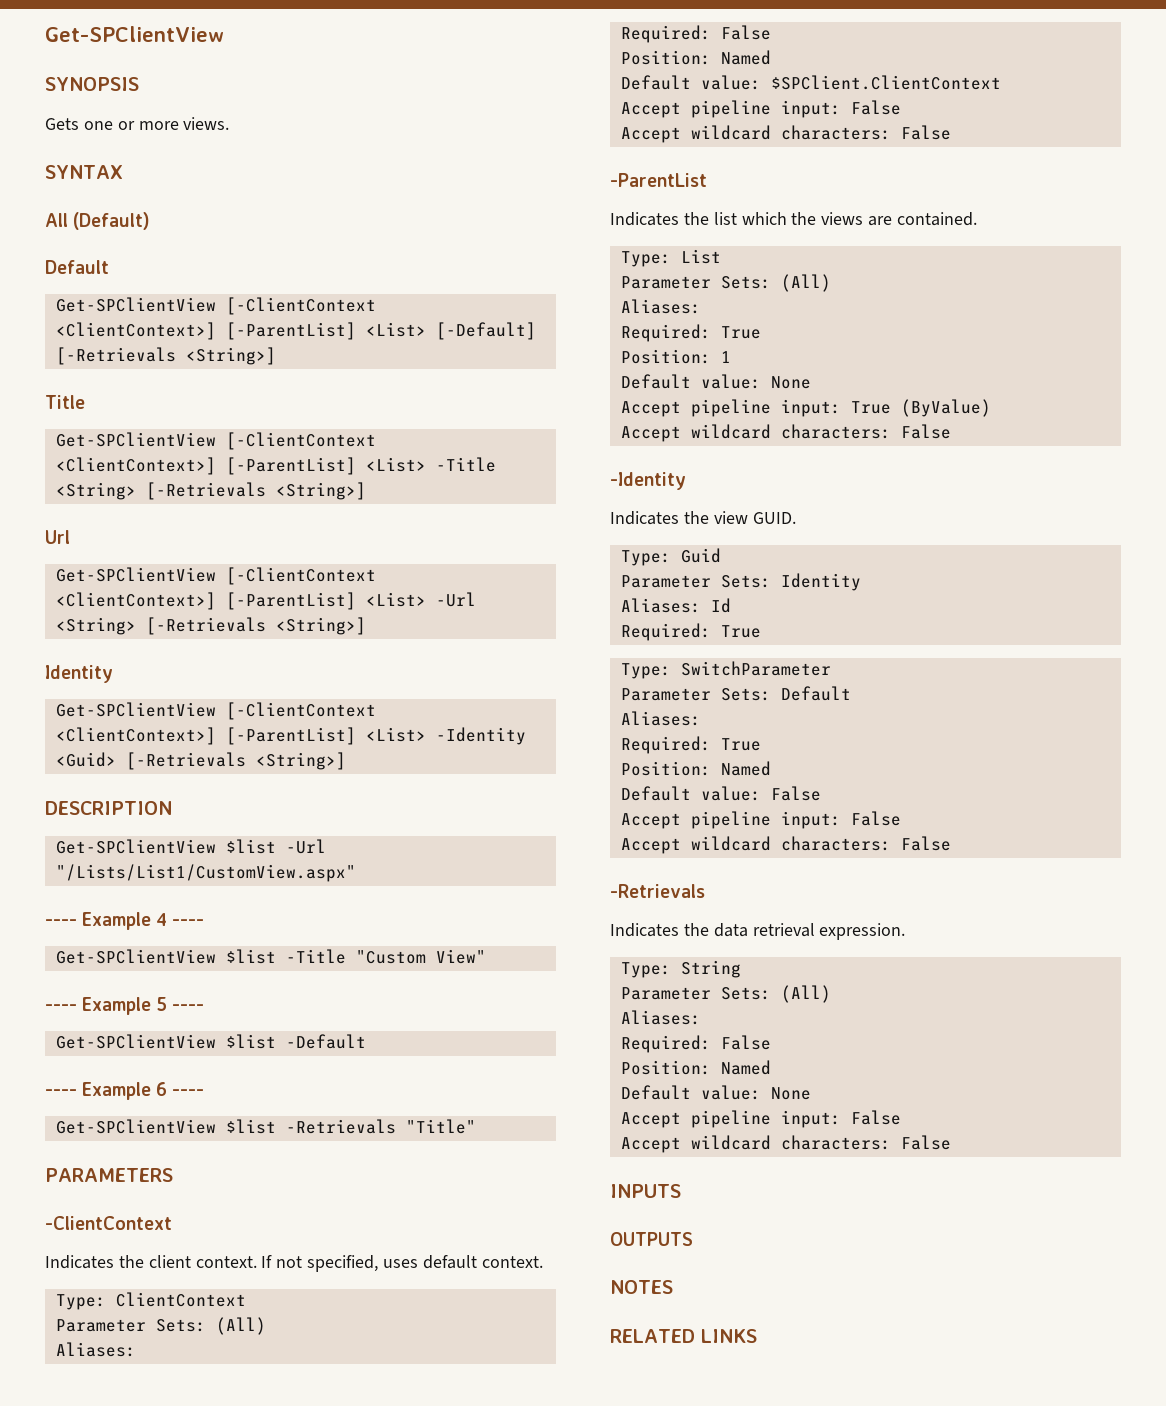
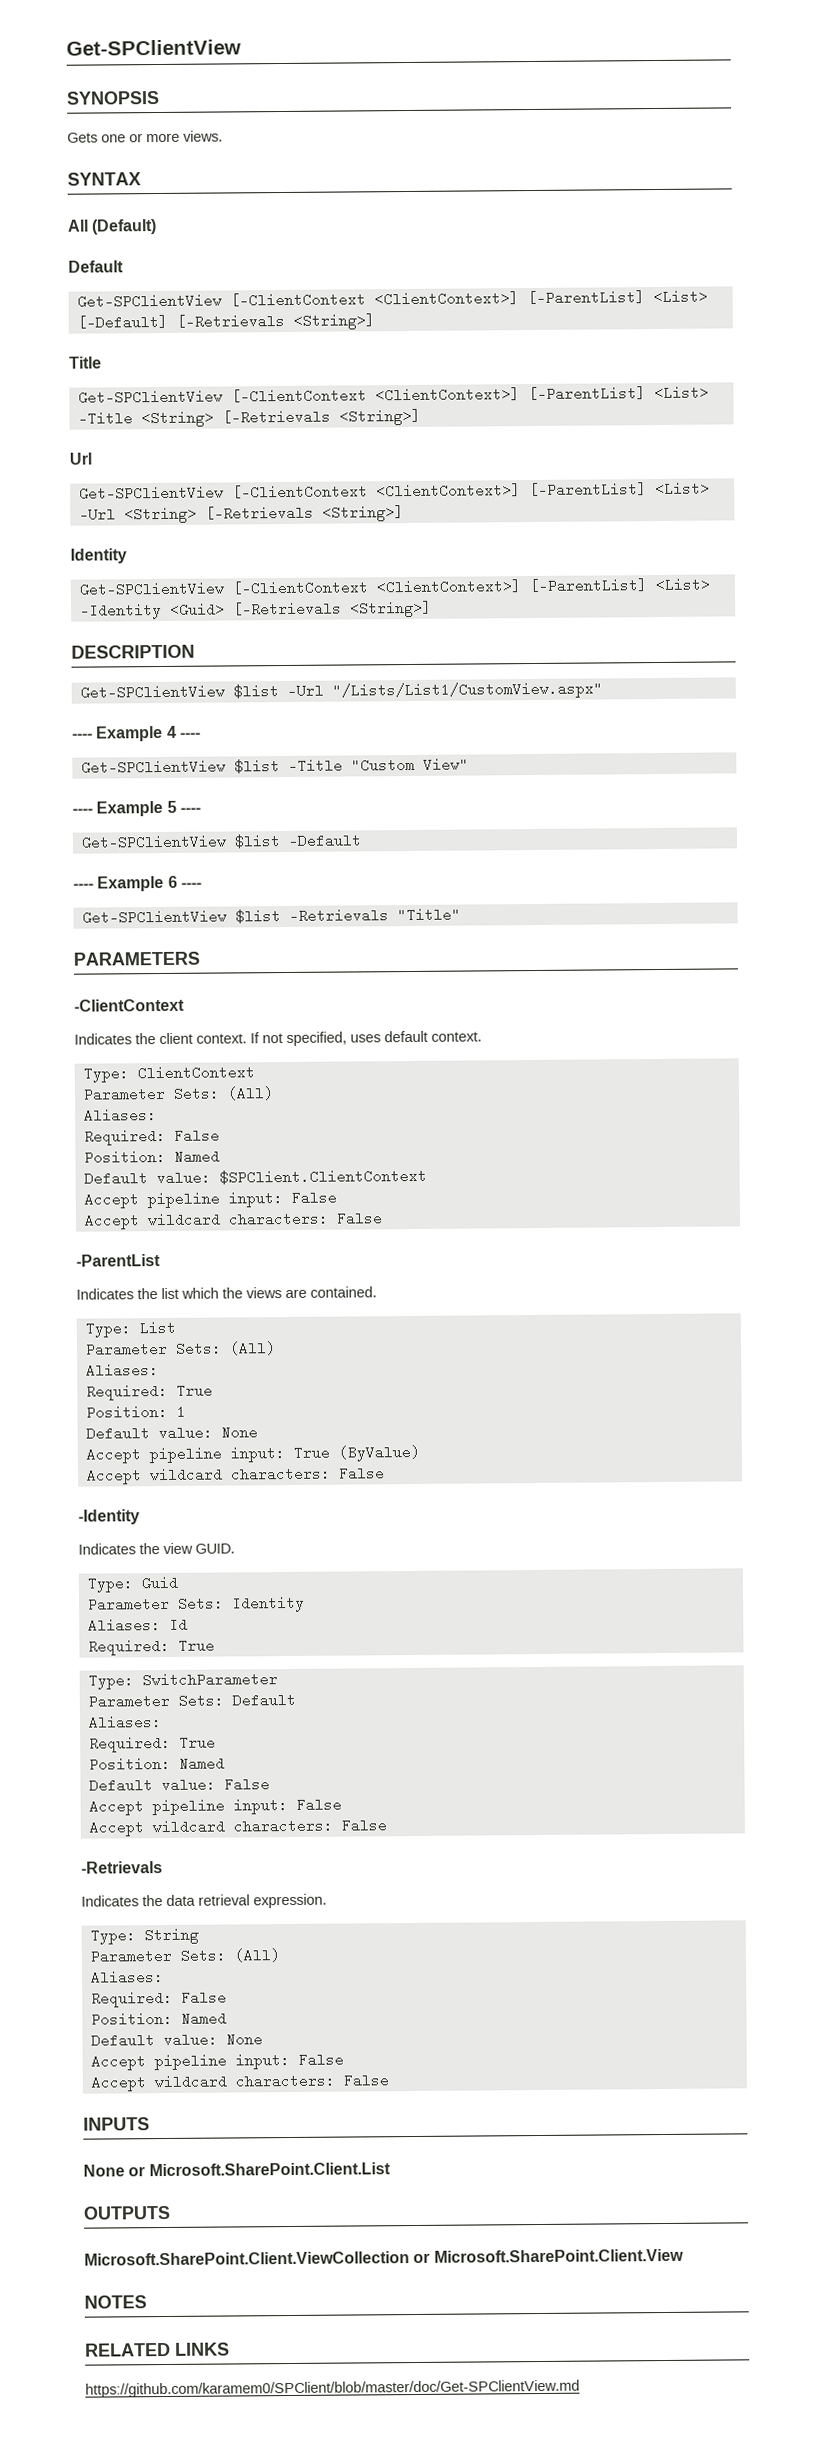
[610,1232,693,1246] OUTPUTS -> [83,2162,391,2177] [83,2205,171,2220] [84,2248,684,2266] None or Microsoft.SharePoint.Client.List // OUTPUTS // Microsoft.SharePoint.Client.ViewCollection or Microsoft.SharePoint.Client.View
(757, 1336) none -> [85,2379,580,2398] // https://github.com/karamem0/SPClient/blob/master/doc/Get-SPClientView.md

